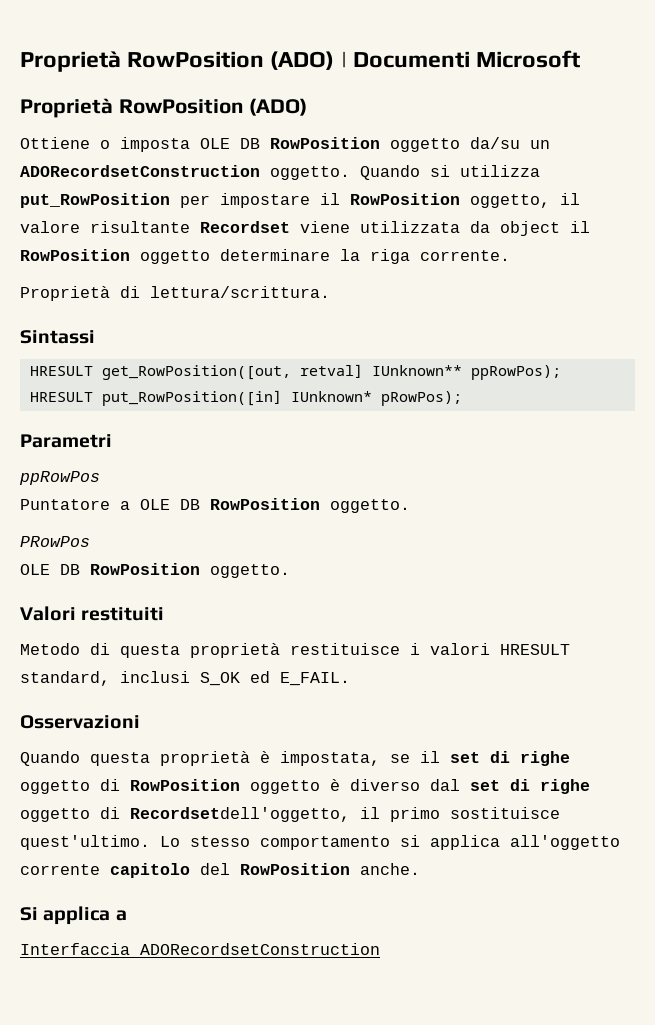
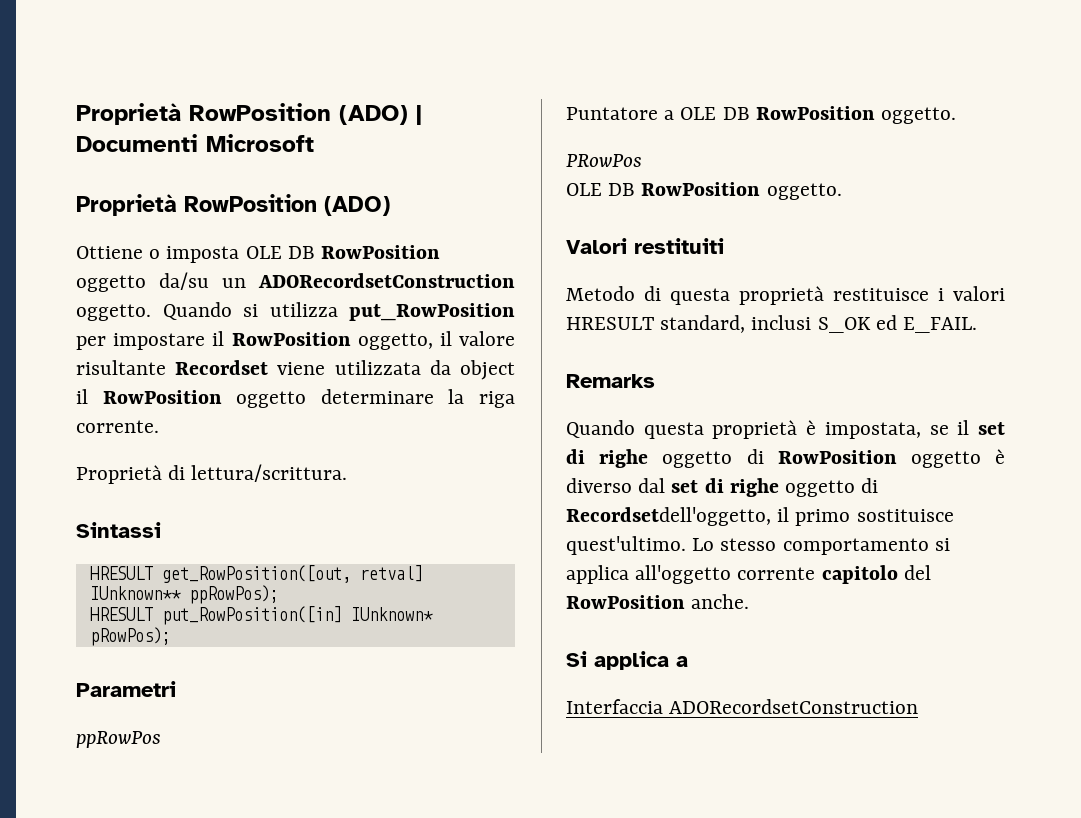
[20,715,140,729] Osservazioni -> [566,374,655,388] Remarks

